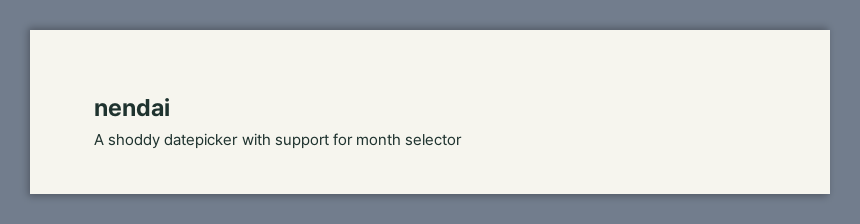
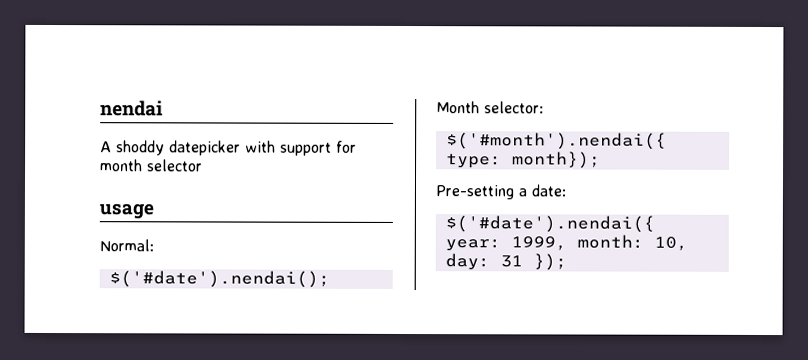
(463, 140) none -> [99,203,154,220] [99,239,154,252] [108,270,330,288] [436,101,544,114] [445,132,667,150] [445,151,601,169] [435,184,566,200] [444,215,655,233] [444,234,688,252] [444,253,567,271] // usage // Normal: // $('#date').nendai(); // Month selector: // $('#month').nendai({ type: month}); // Pre-setting a date: // $('#date').nendai({ year: 1999, month: 10, day: 31 });

